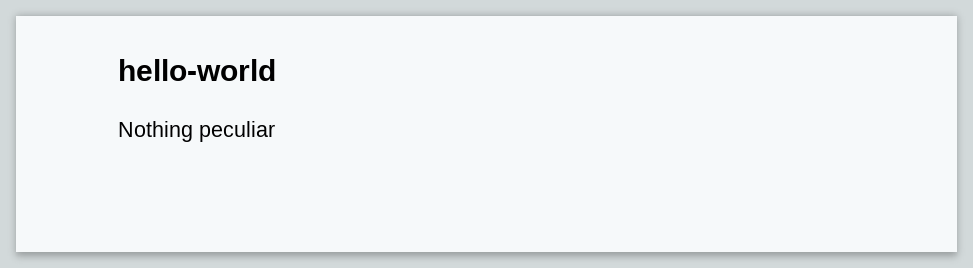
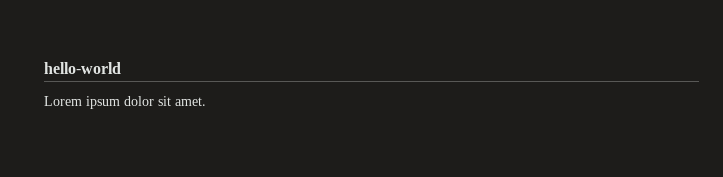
[118,121,275,142] Nothing peculiar -> [44,96,206,109] Lorem ipsum dolor sit amet.

